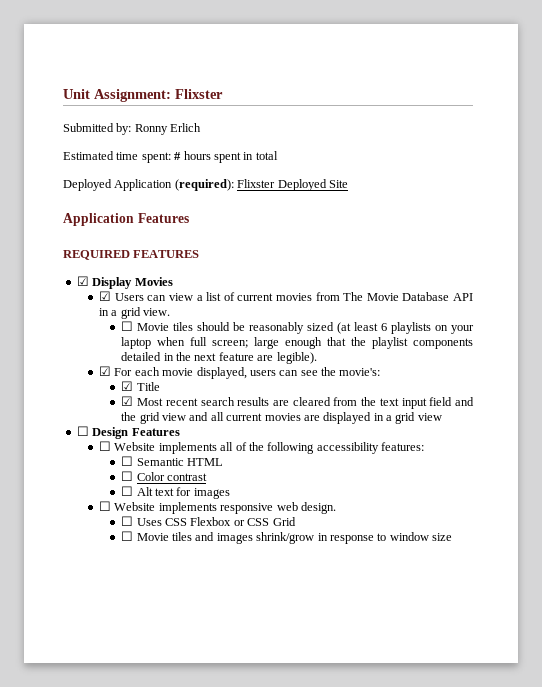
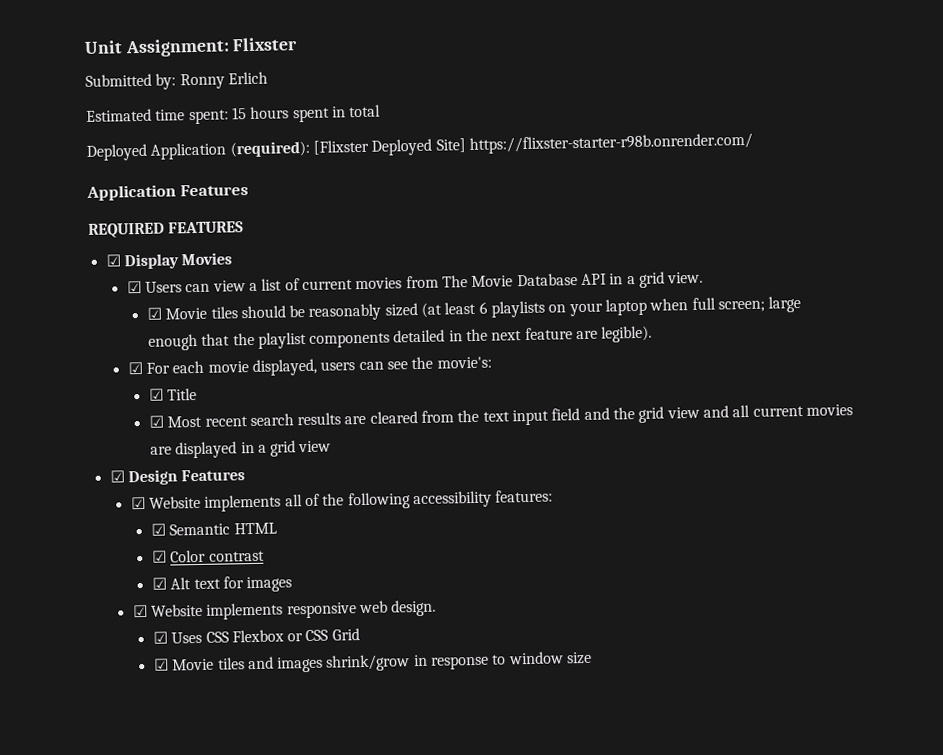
[174,152,182,160] # -> [231,107,247,120] 15
[237,179,348,191] Flixster Deployed Site -> [312,132,753,156] [Flixster Deployed Site] https://flixster-starter-r98b.onrender.com/
[121,321,134,331] ☐ -> [146,307,162,320] ☑
[76,426,89,436] ☐ -> [109,470,125,483] ☑
[99,441,112,451] ☐ -> [130,496,146,510] ☑
[121,456,134,466] ☐ -> [150,523,166,536] ☑
[121,471,134,481] ☐ -> [151,550,167,563] ☑
[121,486,134,496] ☐ -> [151,577,167,590] ☑
[99,501,112,511] ☐ -> [132,604,148,618] ☑
[121,516,134,526] ☐ -> [152,631,168,644] ☑
[121,531,134,541] ☐ -> [153,658,169,671] ☑

